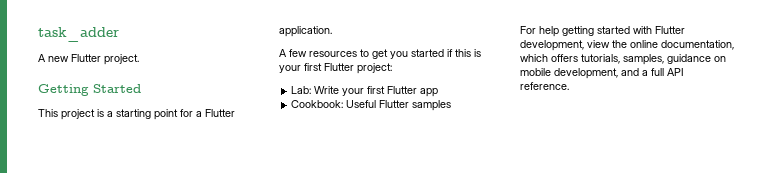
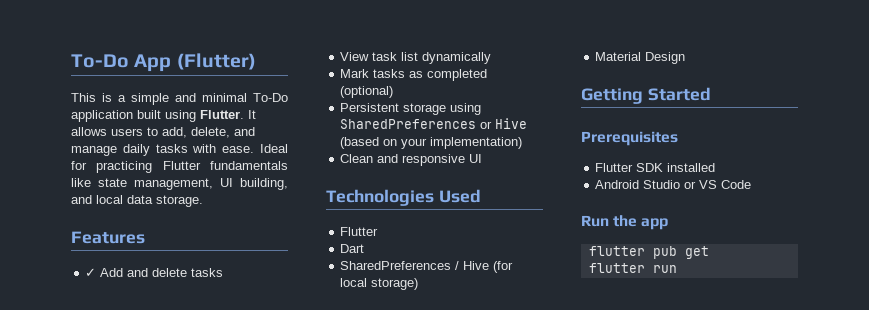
[38,27,119,42] [38,54,139,65] [38,84,141,96] [38,109,235,120] [279,26,332,37] [279,49,481,59] [279,63,392,74] [291,86,439,97] [291,100,452,111] [520,26,685,37] [520,40,734,51] [520,54,726,65] [520,68,684,79] [520,82,569,90] task_adder // A new Flutter project. // Getting Started // This project is a starting point for a Flutter application. // A few resources to get you started if this is your first Flutter project: // Lab: Write your first Flutter app // Cookbook: Useful Flutter samples // For help getting started with Flutter development, view the online documentation, which offers tutorials, samples, guidance on mobile development, and a full API reference. -> [71,53,256,72] [71,93,288,105] [71,110,256,122] [71,127,255,138] [71,144,288,156] [71,161,288,173] [71,178,288,190] [71,195,203,207] [71,231,145,244] [85,268,224,277] [340,52,492,64] [340,69,488,81] [340,86,394,98] [340,103,482,115] [340,118,528,129] [340,137,523,149] [340,154,483,166] [326,189,481,206] [340,227,379,236] [340,244,365,253] [340,261,514,273] [340,278,419,290] [595,52,686,64] [581,87,711,104] [581,131,678,146] [595,163,716,172] [595,180,752,189] [581,215,669,230] [588,246,709,259] [588,263,677,273] To-Do App (Flutter) // This is a simple and minimal To-Do application built using Flutter. It allows users to add, delete, and manage daily tasks with ease. Ideal for practicing Flutter fundamentals like state management, UI building, and local data storage. // Features // ✓ Add and delete tasks // View task list dynamically // Mark tasks as completed (optional) // Persistent storage using SharedPreferences or Hive (based on your implementation) // Clean and responsive UI // Technologies Used // Flutter // Dart // SharedPreferences / Hive (for local storage) // Material Design // Getting Started // Prerequisites // Flutter SDK installed // Android Studio or VS Code // Run the app // flutter pub get // flutter run

